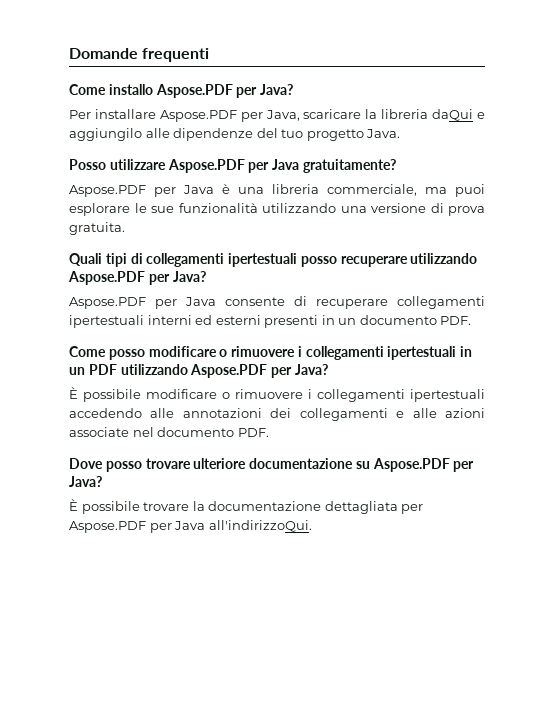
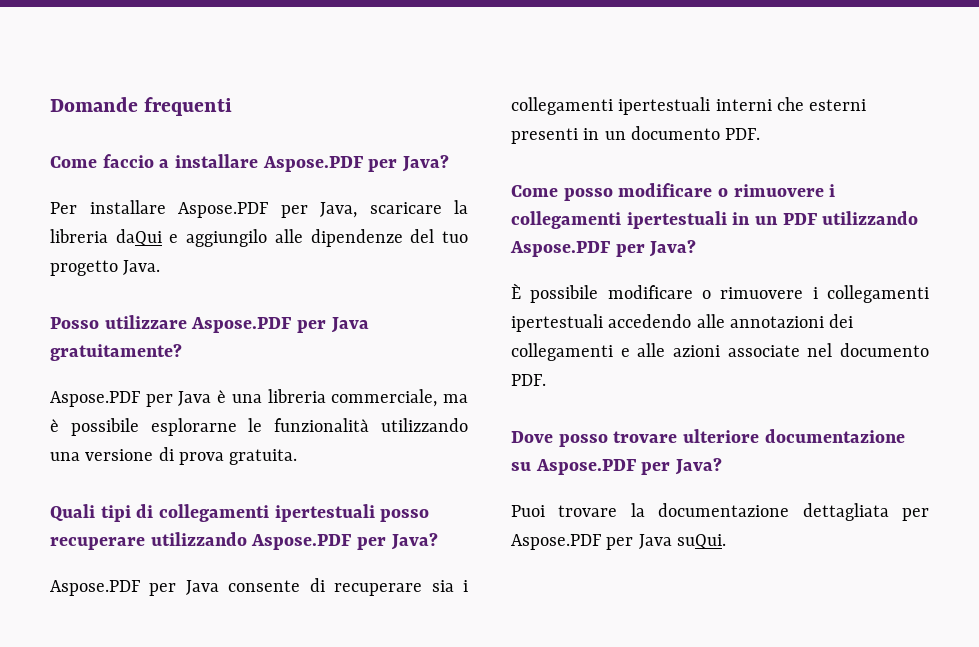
[108,84,153,95] installo -> [102,154,259,168] faccio a installare
[455,184,485,197] [69,203,174,216] puoi esplorare le sue -> [50,418,263,436] è possibile esplorarne le
(388, 304) none -> [431,580,469,592] sia i
[195,315,213,325] ed -> [776,97,804,111] che
[69,499,140,514] È possibile -> [511,505,545,517] Puoi
[208,520,312,532] all'indirizzoQui. -> [676,534,726,549] suQui.

